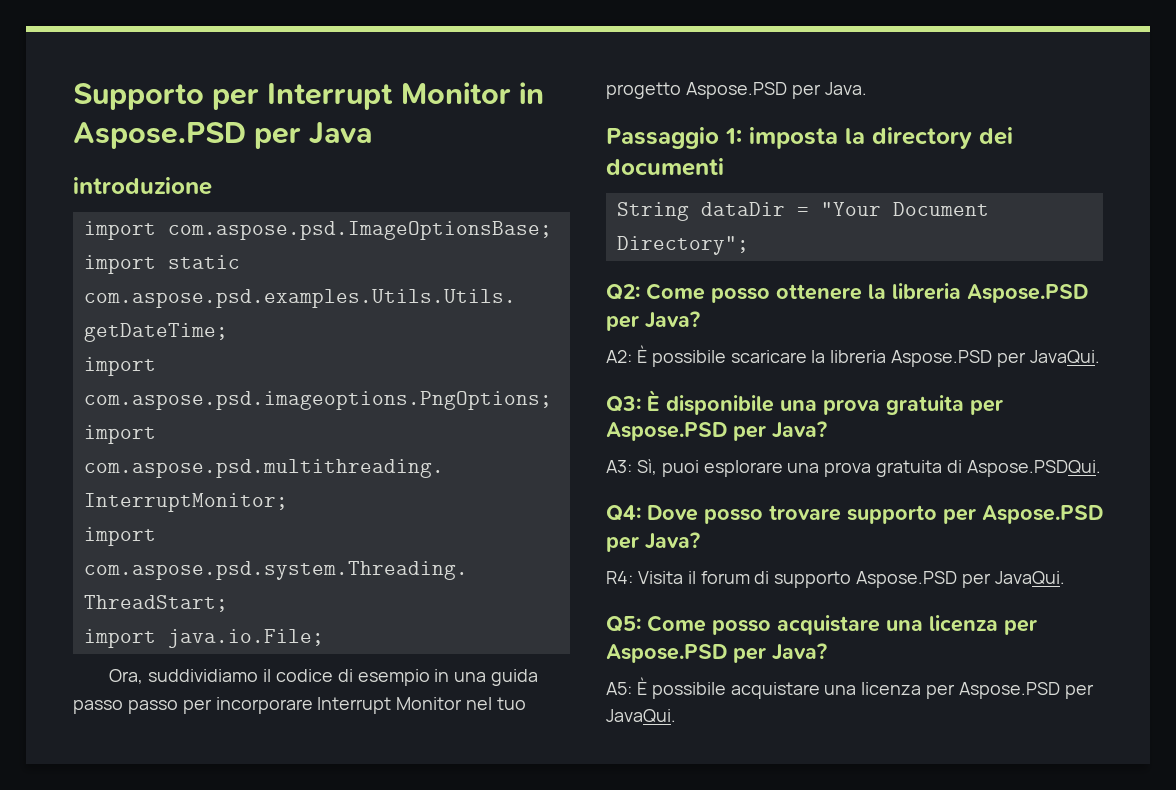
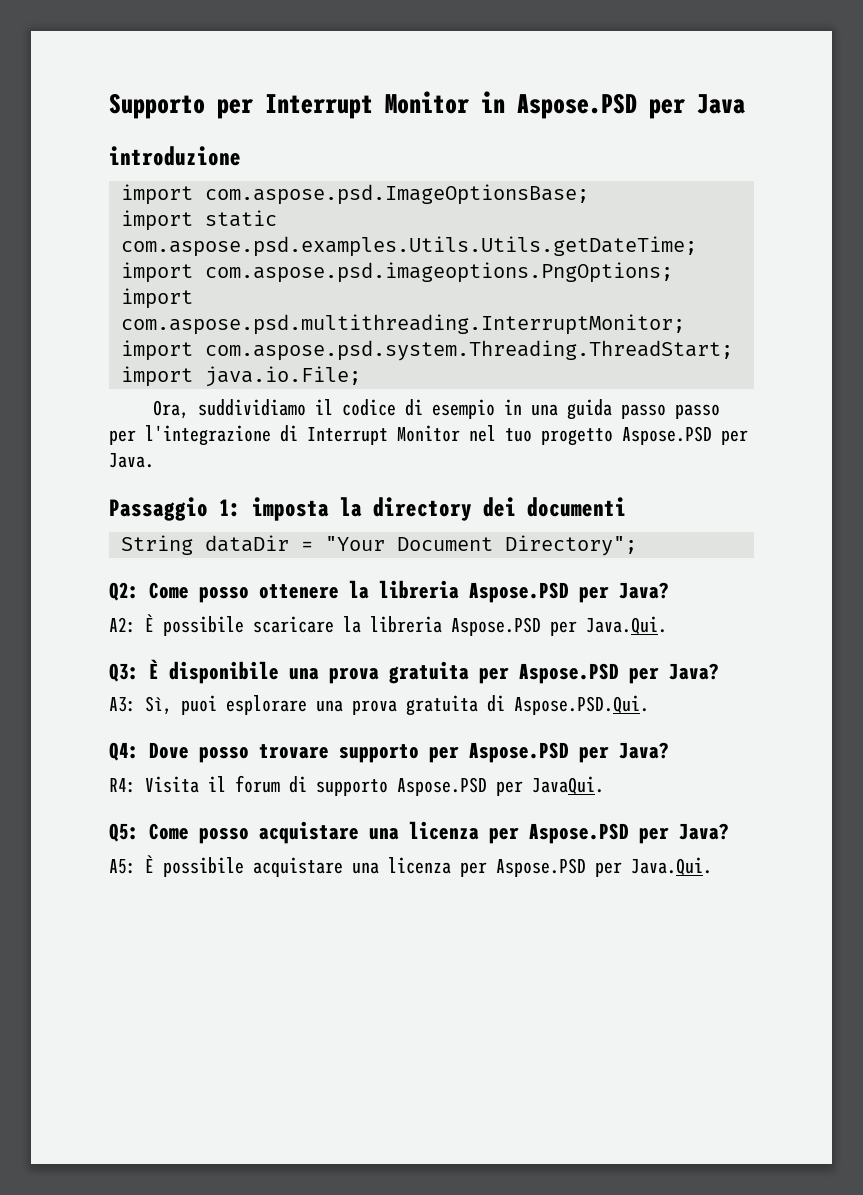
[215,697,313,714] incorporare -> [145,425,298,446] l'integrazione di
[1029,350,1100,364] JavaQui. -> [586,616,667,635] Java.Qui.
[966,460,1101,477] Aspose.PSDQui. -> [514,695,649,715] Aspose.PSD.Qui.
[606,709,676,723] JavaQui. -> [631,857,712,876] Java.Qui.

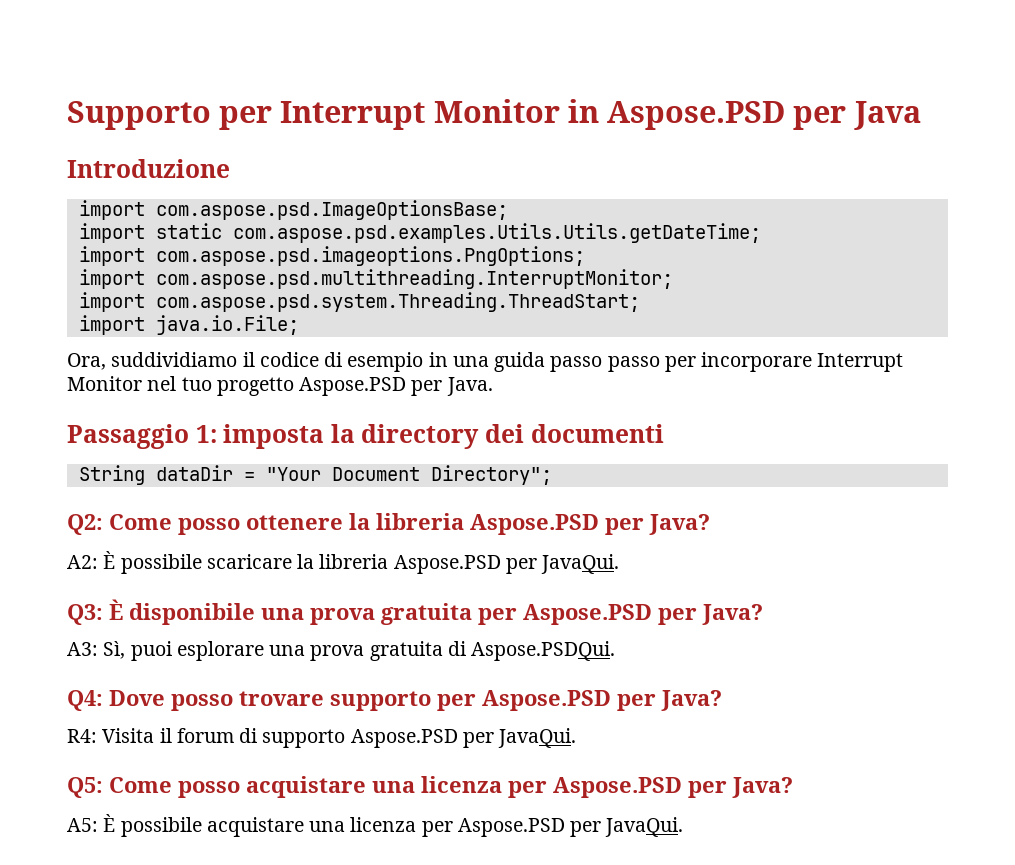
[109,146,241,166] introduzione -> [67,159,230,178] Introduzione
[145,425,298,446] l'integrazione di -> [701,352,813,372] incorporare
[586,616,667,635] Java.Qui. -> [541,554,620,574] JavaQui.
[514,695,649,715] Aspose.PSD.Qui. -> [471,641,616,661] Aspose.PSDQui.
[631,857,712,876] Java.Qui. -> [605,817,684,837] JavaQui.

